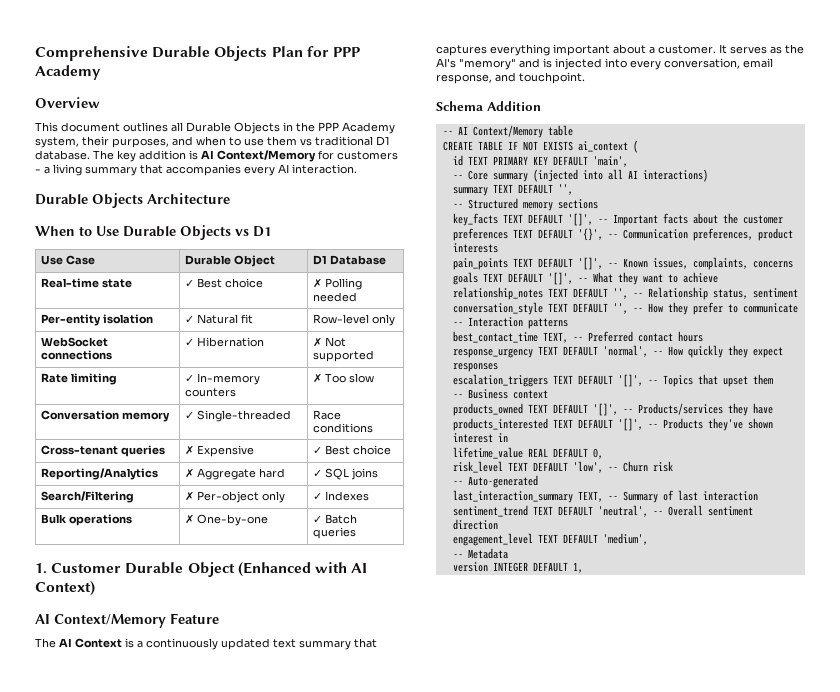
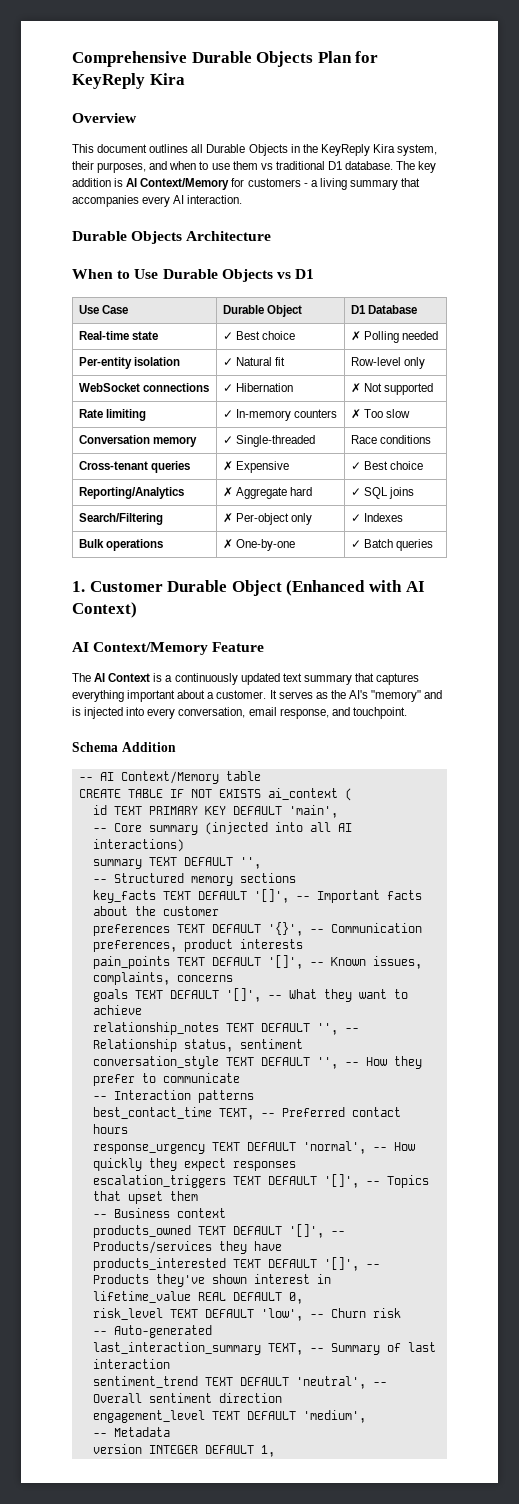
[332,47,360,57] [35,65,101,80] PPP Academy -> [72,73,185,89] KeyReply Kira
[318,122,395,134] PPP Academy -> [320,144,395,156] KeyReply Kira

